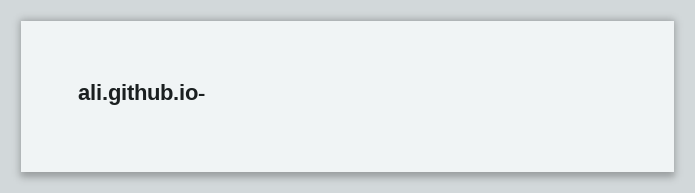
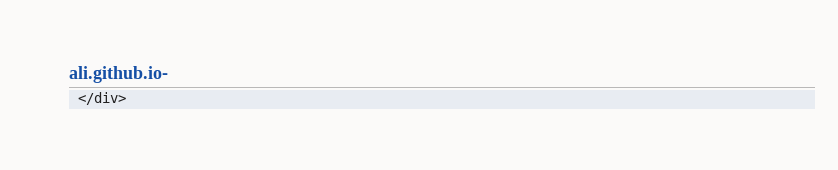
(205, 94) none -> [78,92,127,105] // </div>

